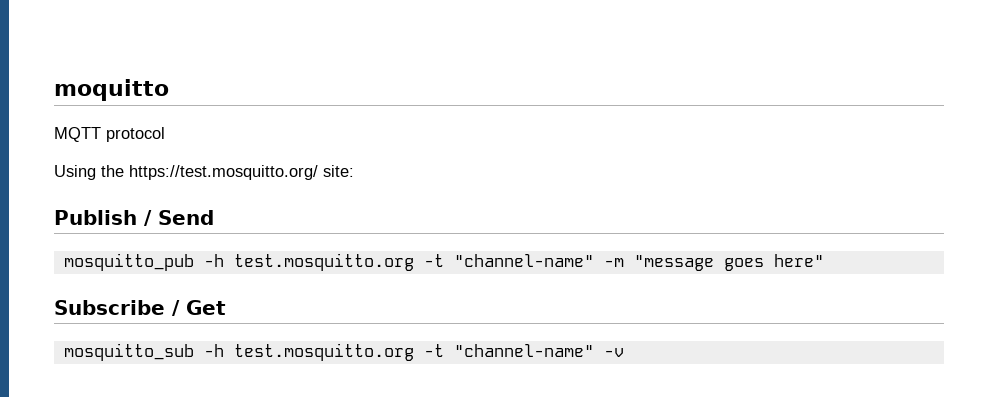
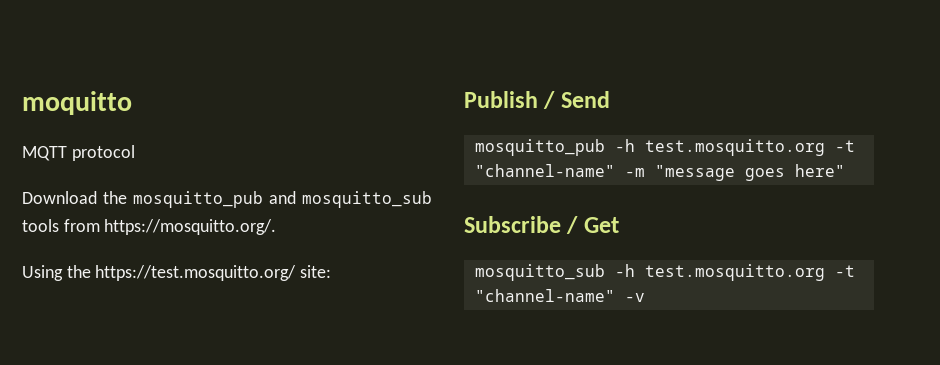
(165, 134) none -> [22,191,432,208] [22,219,277,235] // Download the mosquitto_pub and mosquitto_sub tools from https://mosquitto.org/.

